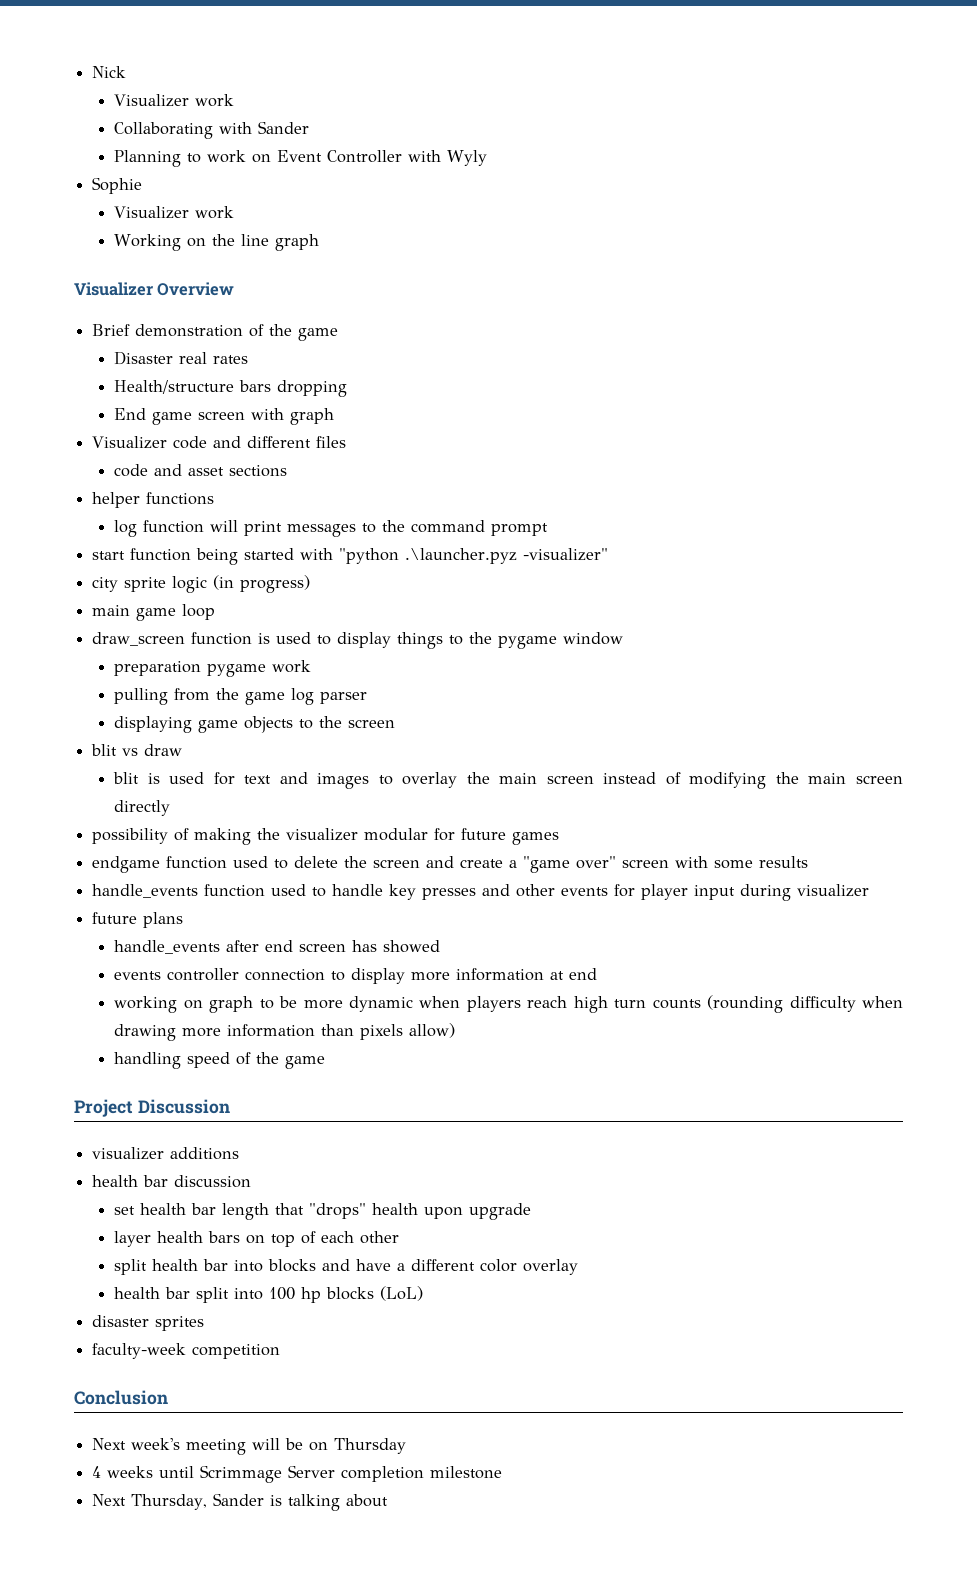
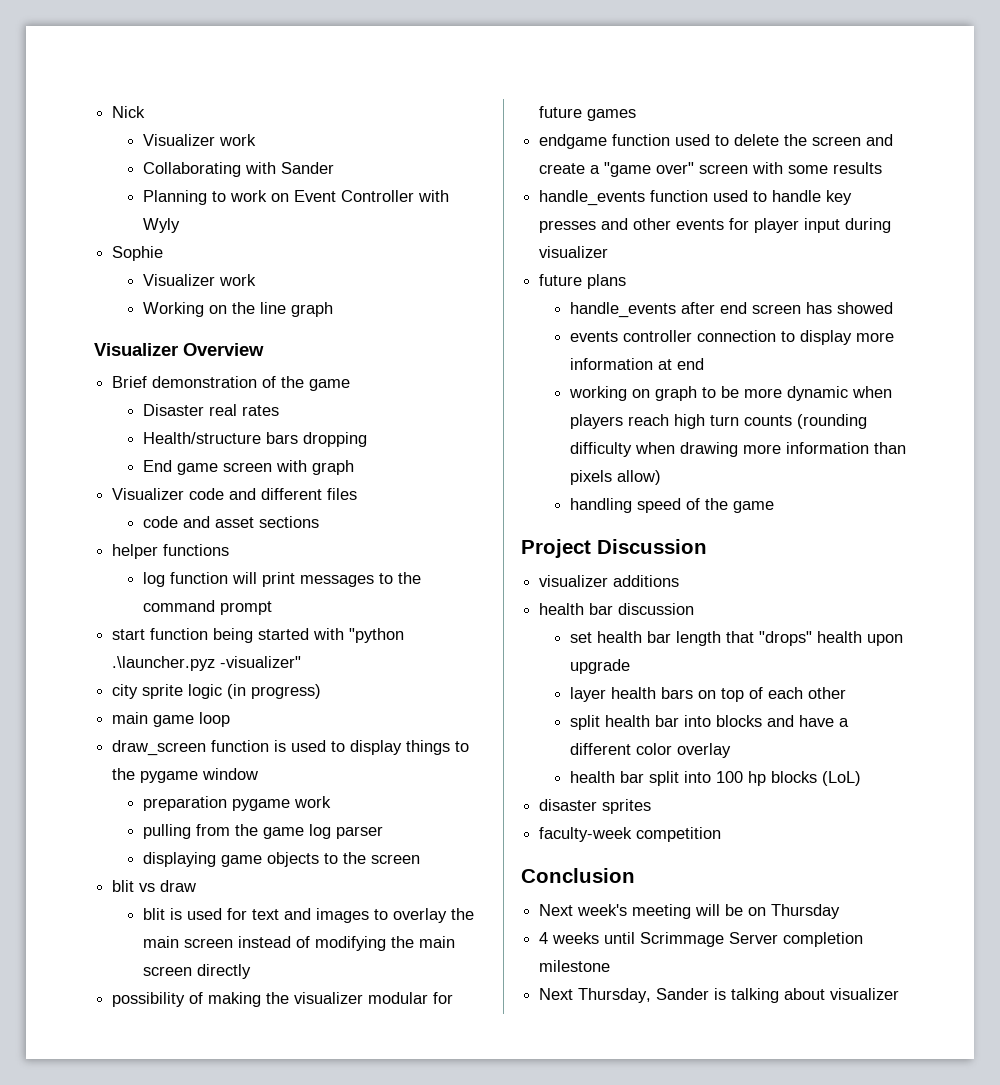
(389, 1500) none -> [830,988,900,1000] visualizer

